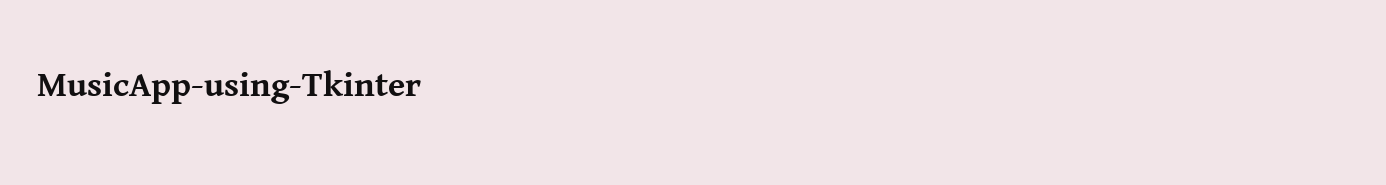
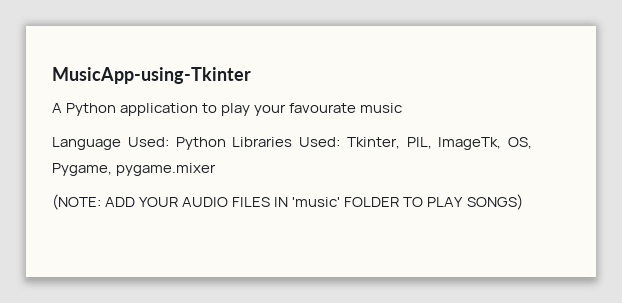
(421, 87) none -> [52,103,403,116] [52,137,532,150] [52,163,217,176] [52,194,523,210] // A Python application to play your favourate music // Language Used: Python Libraries Used: Tkinter, PIL, ImageTk, OS, Pygame, pygame.mixer // (NOTE: ADD YOUR AUDIO FILES IN 'music' FOLDER TO PLAY SONGS)

